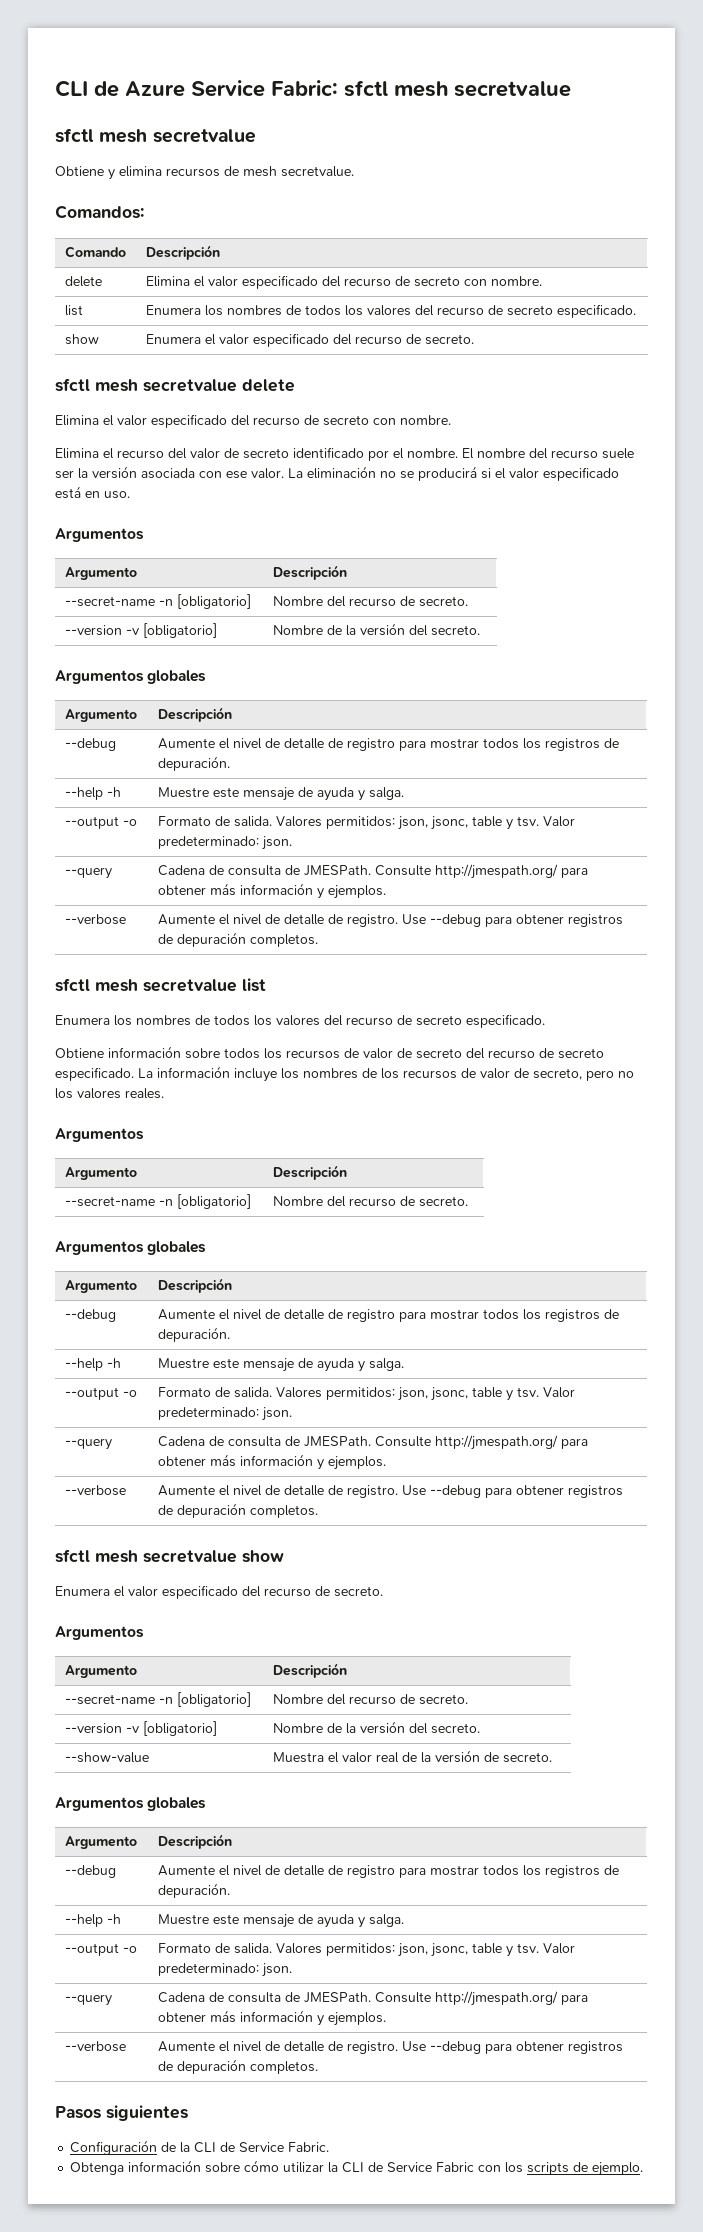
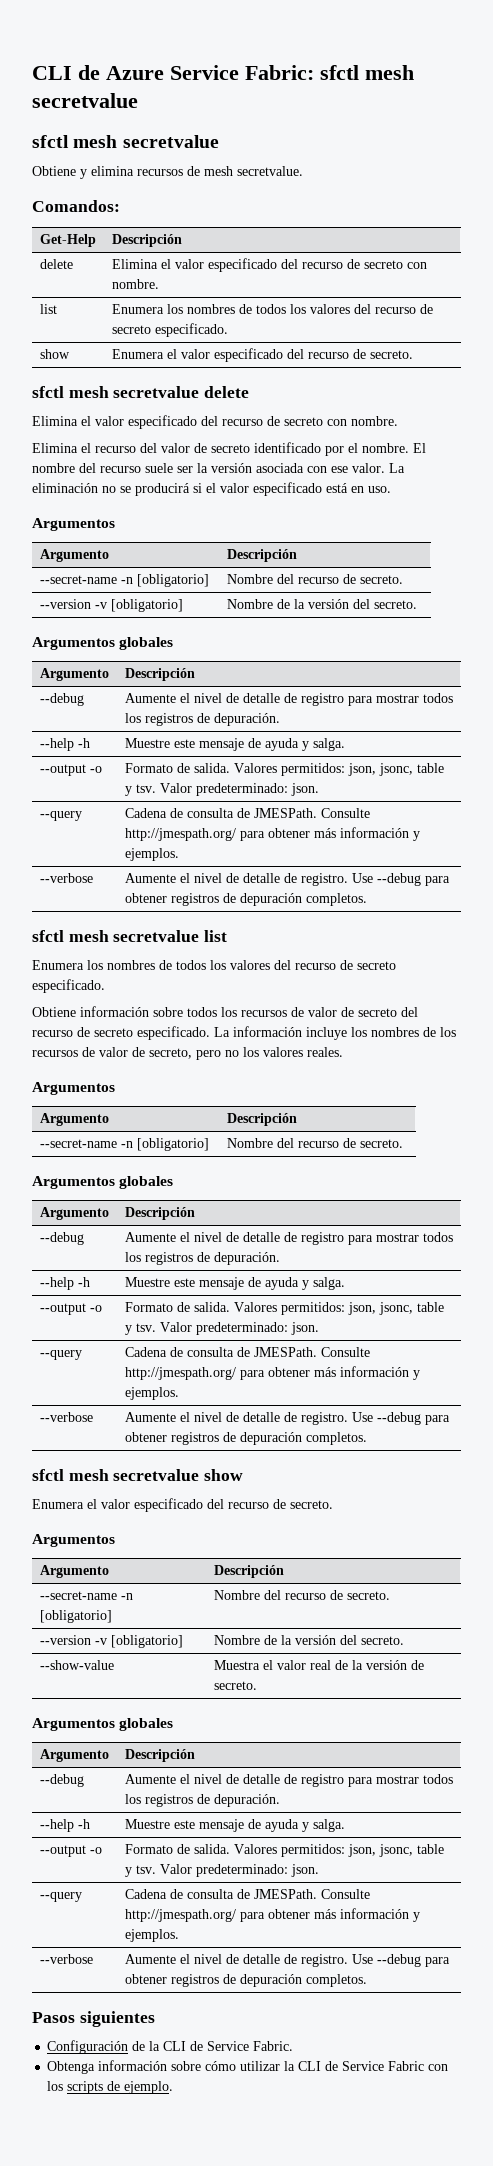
[64,246,126,258] Comando -> [39,234,96,247] Get-Help

